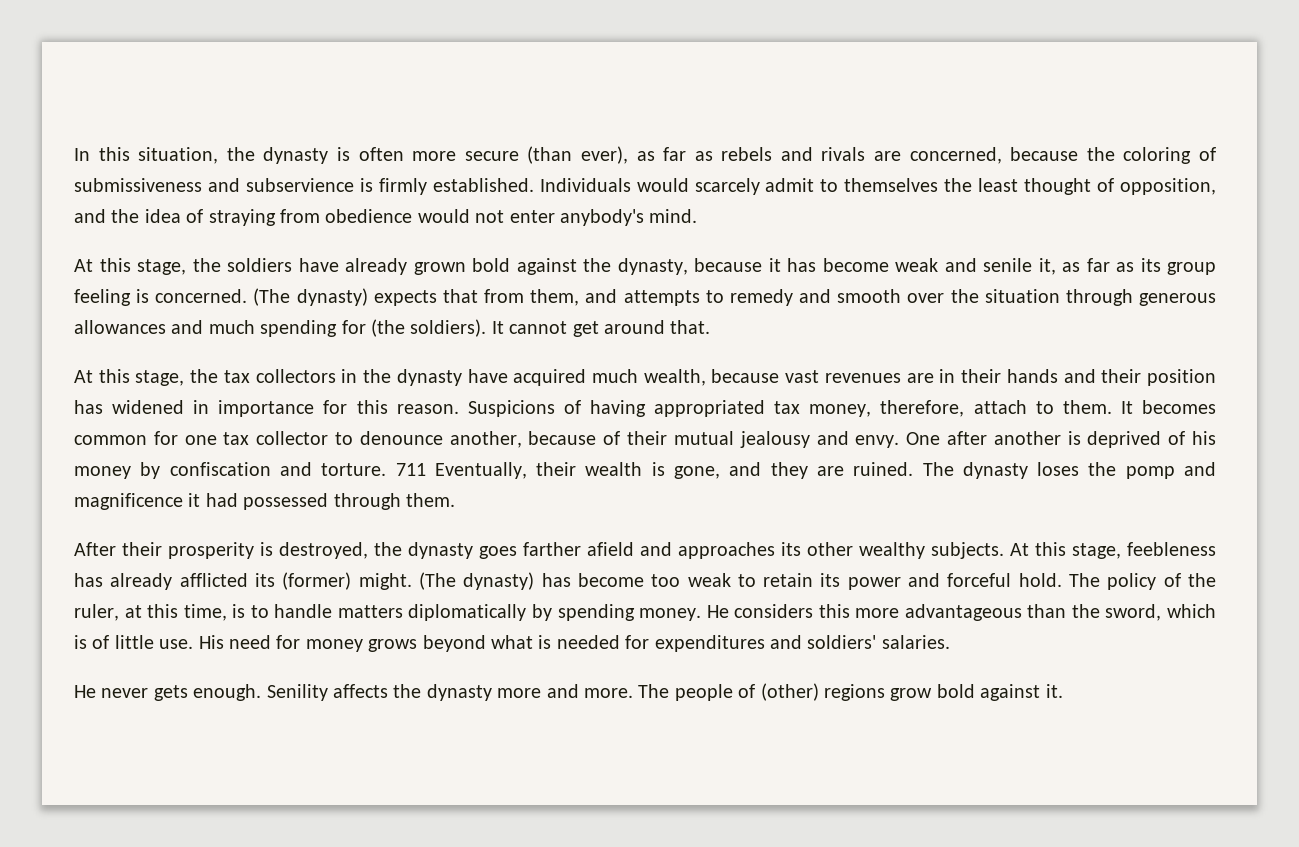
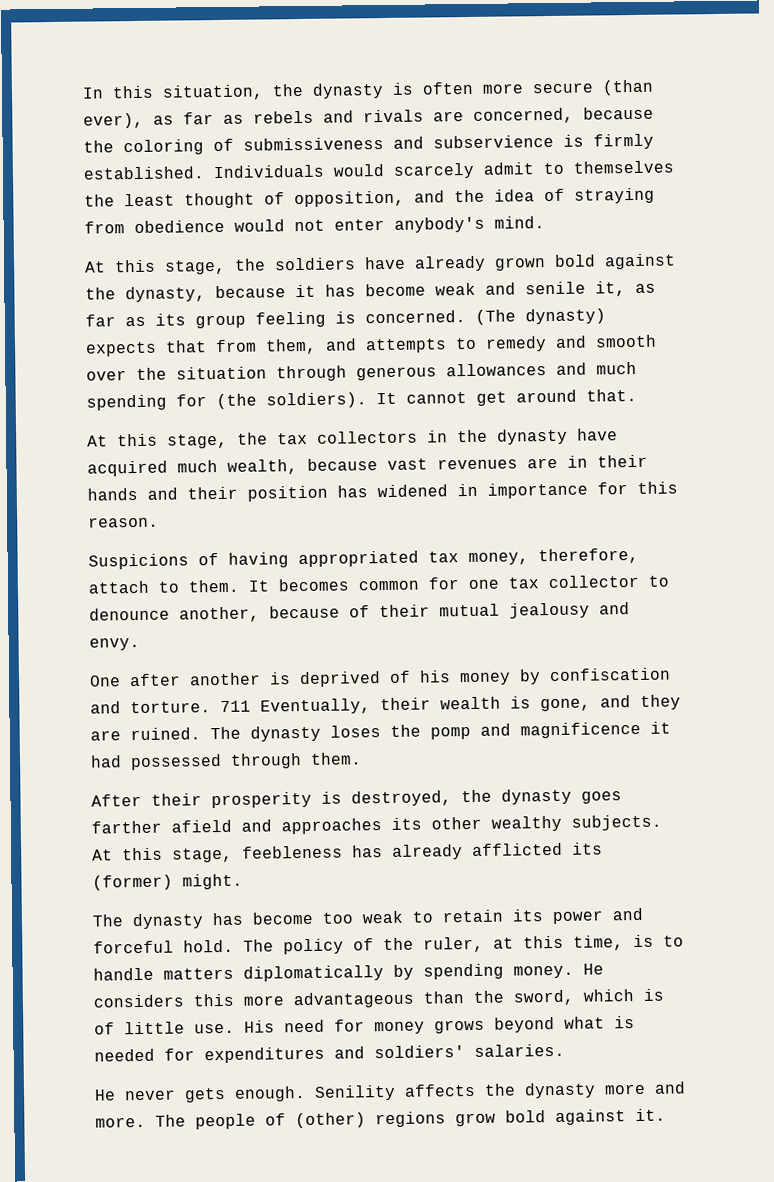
(459, 409) none -> (159, 522) //
(900, 441) none -> (140, 644) //
[418,572,535,590] (The dynasty) -> [92,913,204,930] // The dynasty

